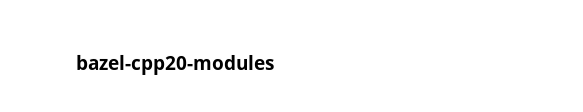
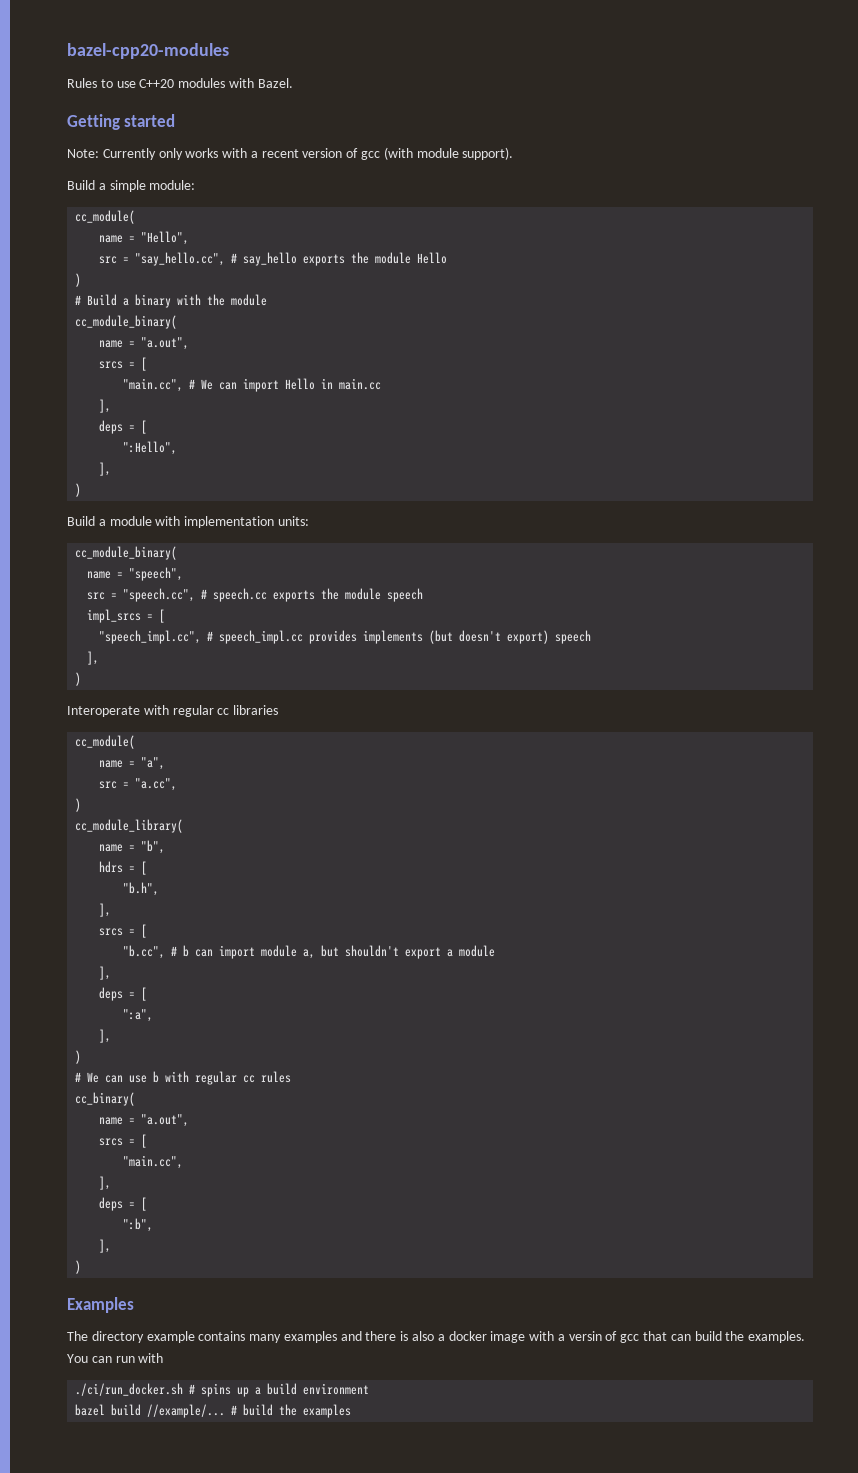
(275, 64) none -> [67,78,293,88] [67,114,176,130] [67,147,514,160] [67,180,196,192] [75,210,136,224] [99,231,190,245] [99,252,448,266] [75,273,82,287] [75,294,268,308] [75,315,178,329] [99,337,190,350] [99,357,148,371] [123,378,382,392] [99,399,112,413] [99,420,148,434] [123,441,178,455] [99,462,112,476] [75,483,82,497] [67,516,309,528] [75,546,178,560] [87,567,184,581] [87,588,424,602] [87,609,166,623] [99,630,592,644] [87,651,100,665] [75,672,82,686] [67,705,279,717] [75,735,136,749] [99,757,166,770] [99,778,178,791] [75,798,82,812] [75,819,184,833] [99,840,166,854] [99,861,148,875] [123,882,160,896] [99,903,112,917] [99,924,148,938] [123,945,496,959] [99,966,112,980] [99,987,148,1001] [123,1009,154,1022] [99,1029,112,1043] [75,1050,82,1064] [75,1071,292,1085] [75,1092,136,1106] [99,1114,190,1127] [99,1134,148,1148] [123,1155,184,1169] [99,1176,112,1190] [99,1197,148,1211] [123,1218,154,1232] [99,1239,112,1253] [75,1260,82,1274] [67,1297,134,1313] [67,1331,806,1343] [67,1353,164,1363] [75,1383,370,1397] [75,1404,352,1418] // Rules to use C++20 modules with Bazel. // Getting started // Note: Currently only works with a recent version of gcc (with module support). // Build a simple module: // cc_module( // name = "Hello", // src = "say_hello.cc", # say_hello exports the module Hello // ) // # Build a binary with the module // cc_module_binary( // name = "a.out", // srcs = [ // "main.cc", # We can import Hello in main.cc // ], // deps = [ // ":Hello", // ], // ) // Build a module with implementation units: // cc_module_binary( // name = "speech", // src = "speech.cc", # speech.cc exports the module speech // impl_srcs = [ // "speech_impl.cc", # speech_impl.cc provides implements (but doesn't export) speech // ], // ) // Interoperate with regular cc libraries // cc_module( // name = "a", // src = "a.cc", // ) // cc_module_library( // name = "b", // hdrs = [ // "b.h", // ], // srcs = [ // "b.cc", # b can import module a, but shouldn't export a module // ], // deps = [ // ":a", // ], // ) // # We can use b with regular cc rules // cc_binary( // name = "a.out", // srcs = [ // "main.cc", // ], // deps = [ // ":b", // ], // ) // Examples // The directory example contains many examples and there is also a docker image with a versin of gcc that can build the examples. You can run with // ./ci/run_docker.sh # spins up a build environment // bazel build //example/... # build the examples

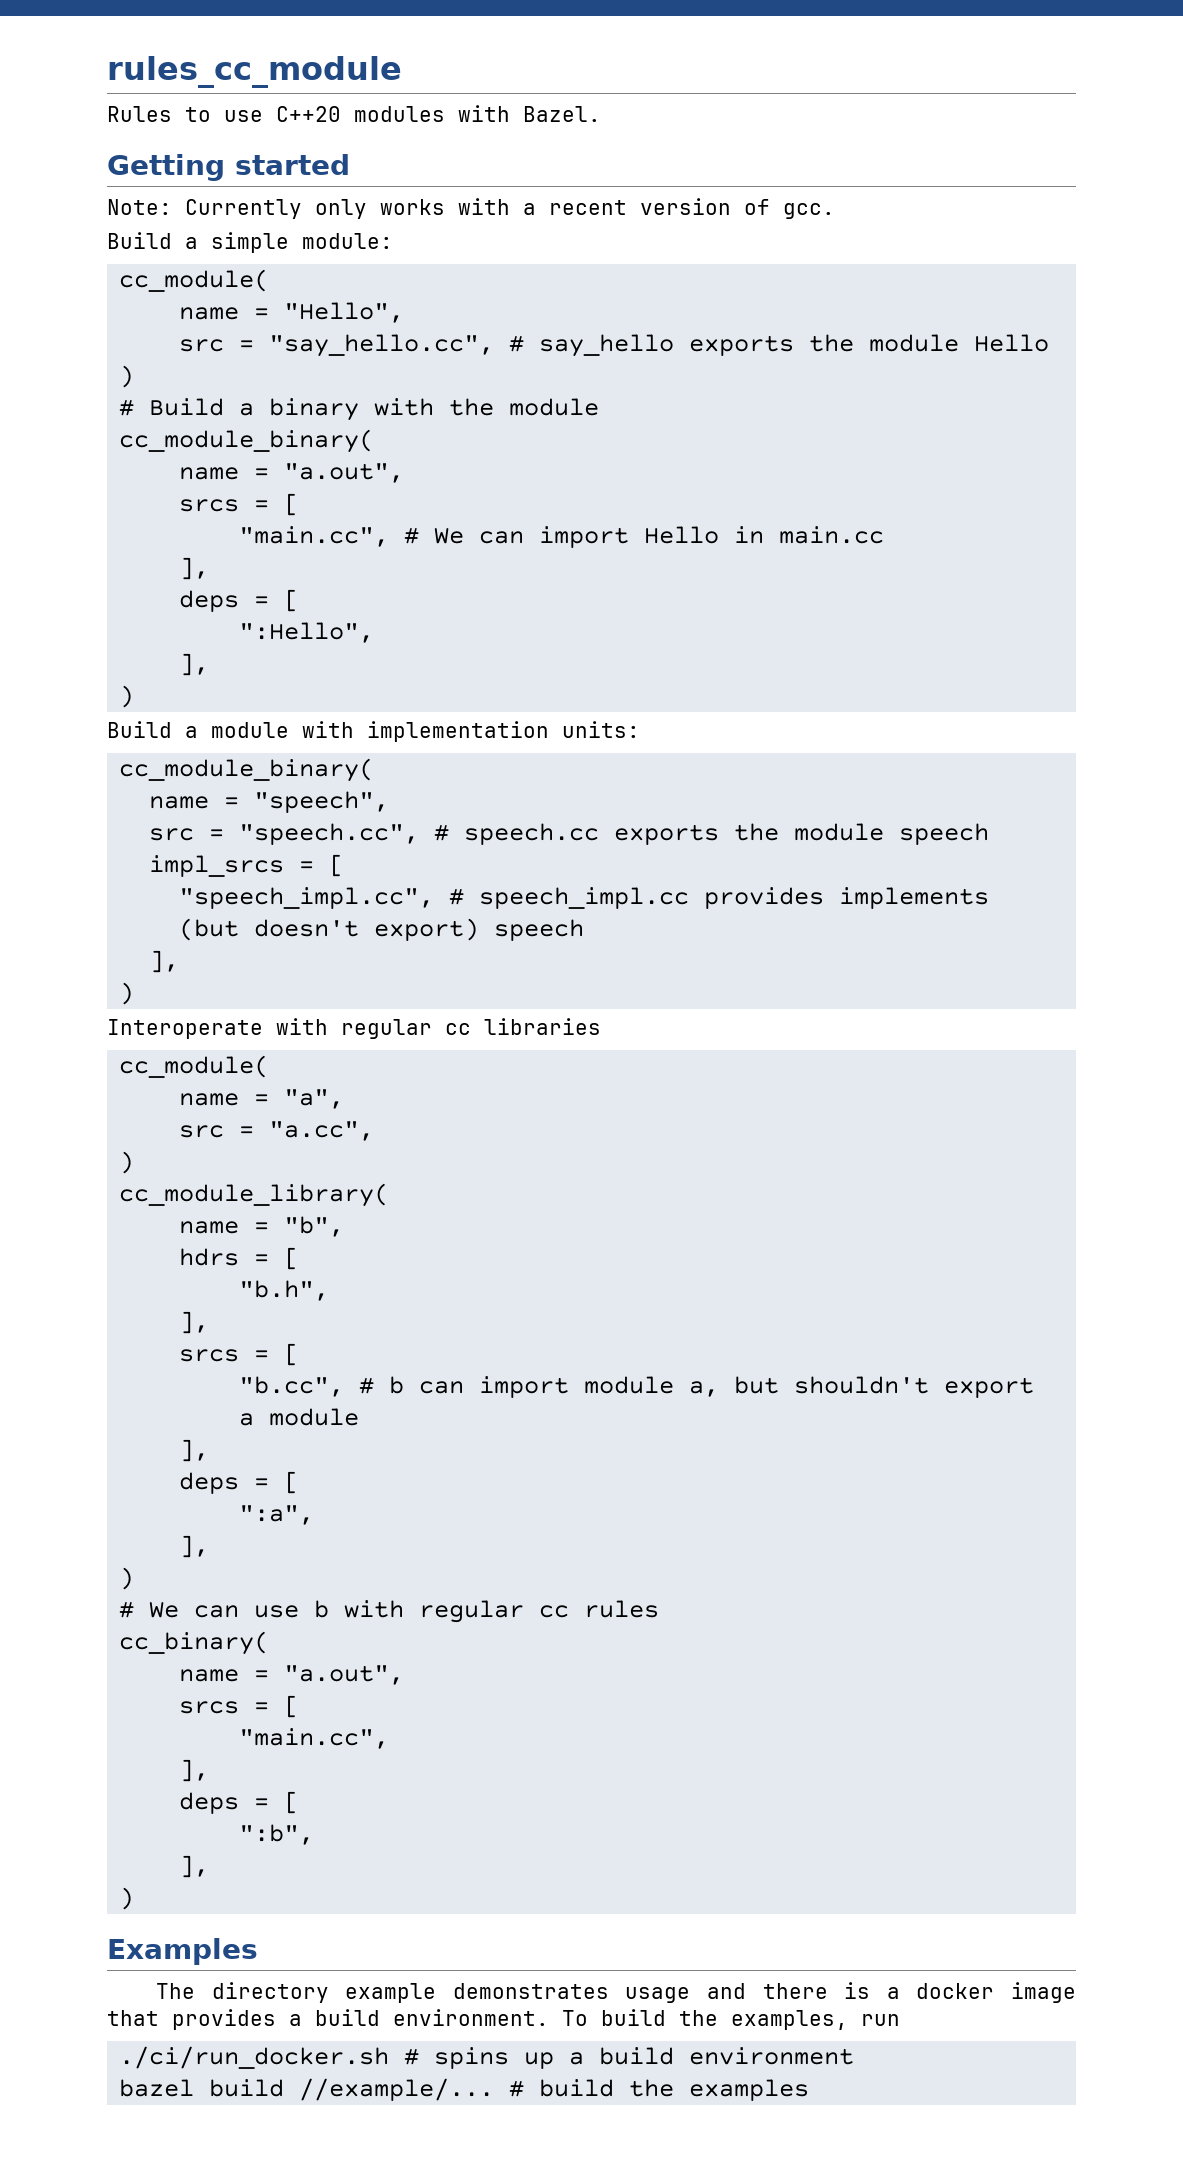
[67,43,229,59] bazel-cpp20-modules -> [107,56,402,88] rules_cc_module
[361,147,514,160] gcc (with module support). -> [783,203,835,219] gcc.
[198,1331,337,1343] contains many examples -> [452,1983,691,2003] demonstrates usage
[412,1331,435,1341] also -> (871, 1990) none
[529,1331,806,1343] [67,1354,112,1363] with a versin of gcc that can build the examples. You can -> [107,2009,848,2030] that provides a build environment. To build the examples,
[138,1353,164,1363] with -> (900, 2020) none

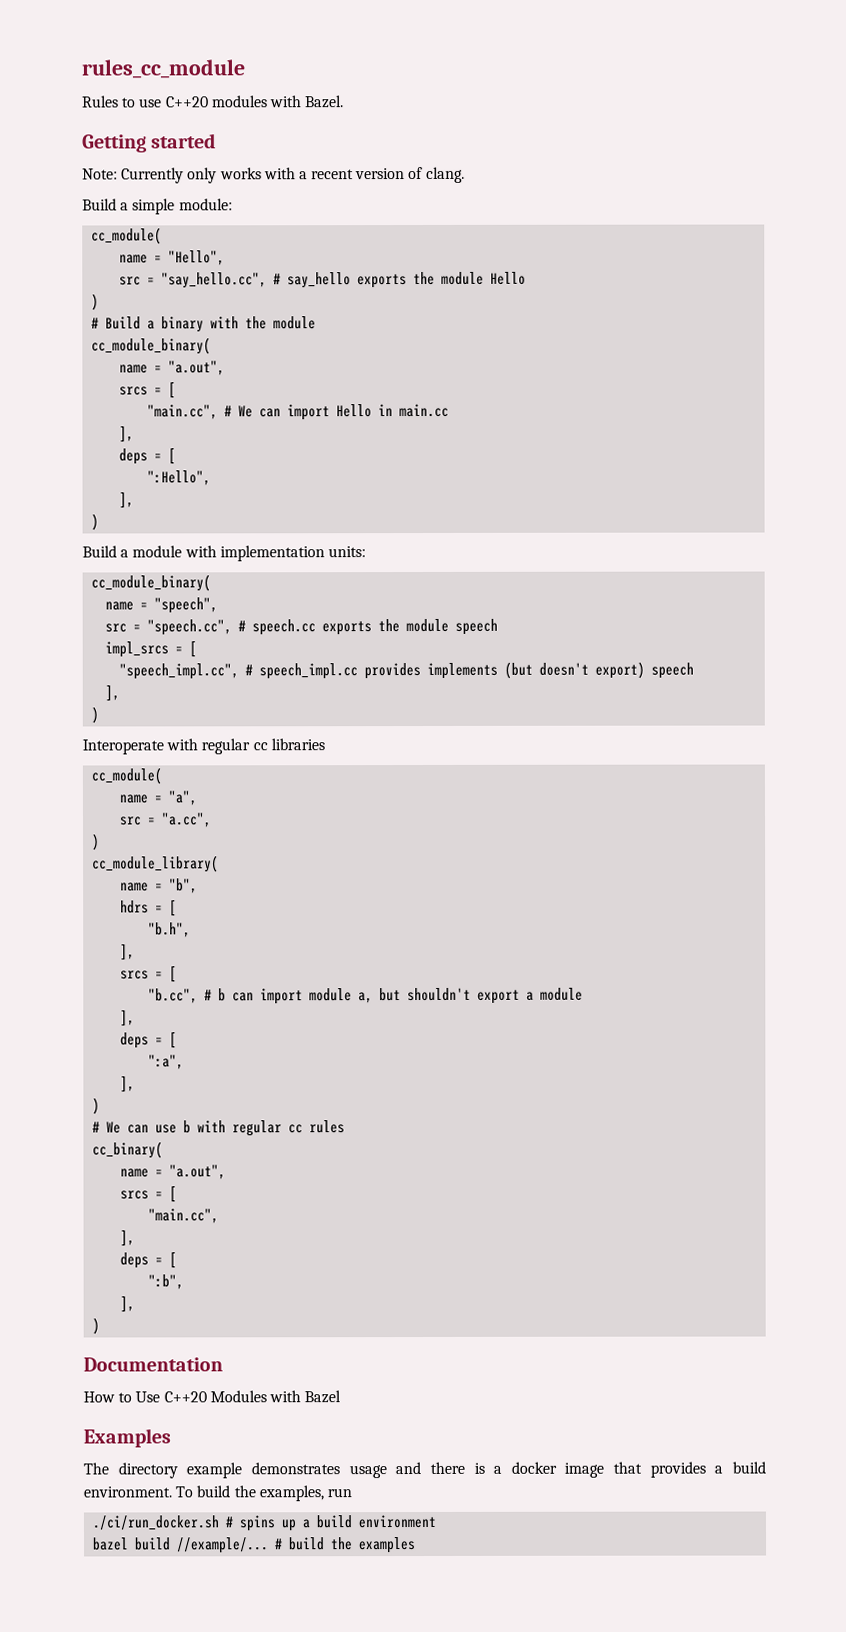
[783,203,835,219] gcc. -> [425,166,465,183] clang.
(135, 1898) none -> [83,1357,223,1372] [83,1390,342,1404] // Documentation // How to Use C++20 Modules with Bazel

